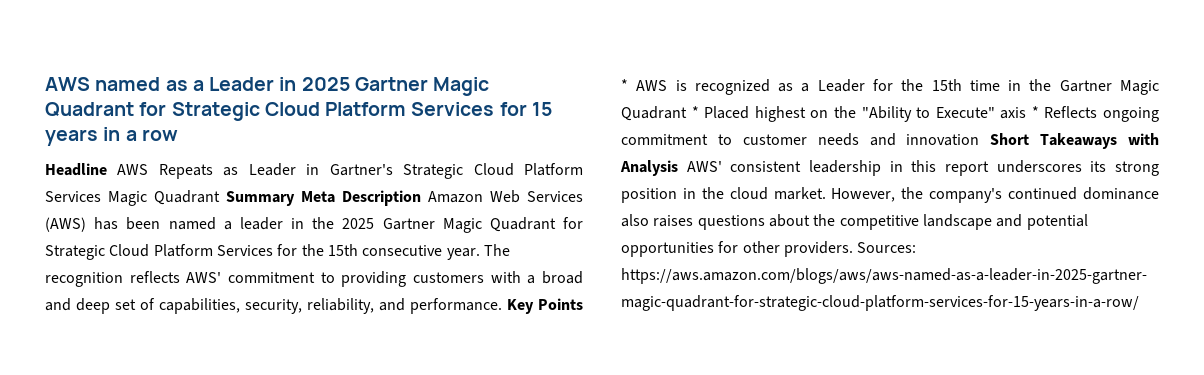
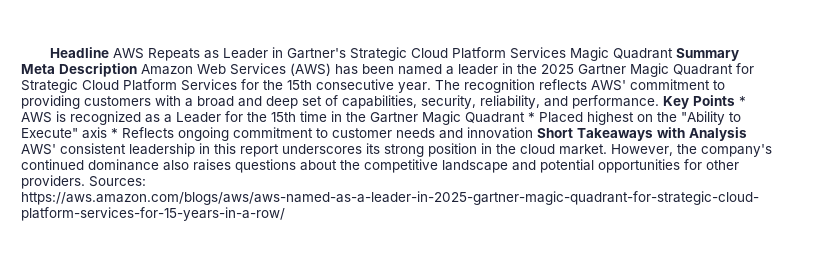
[45,77,490,96] [45,102,552,121] [45,127,178,146] AWS named as a Leader in 2025 Gartner Magic Quadrant for Strategic Cloud Platform Services for 15 years in a row // -> (49, 52) none

